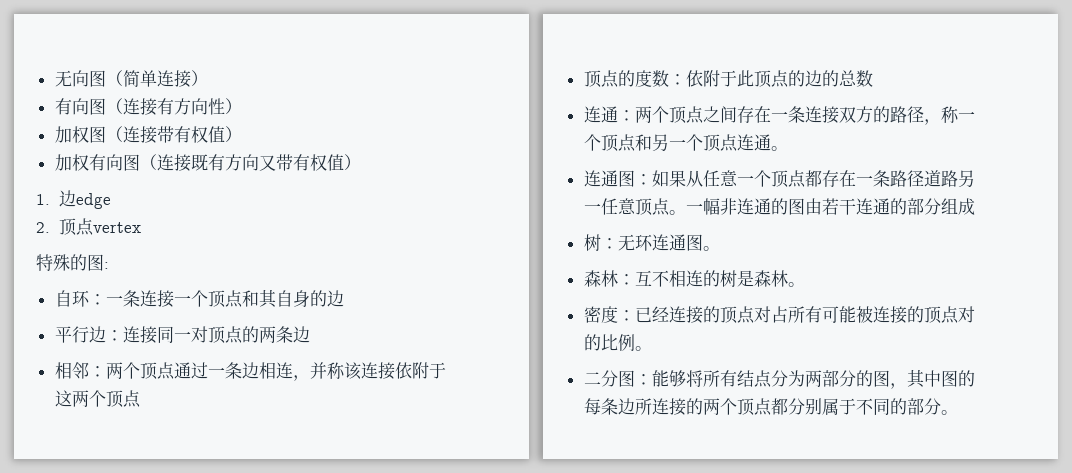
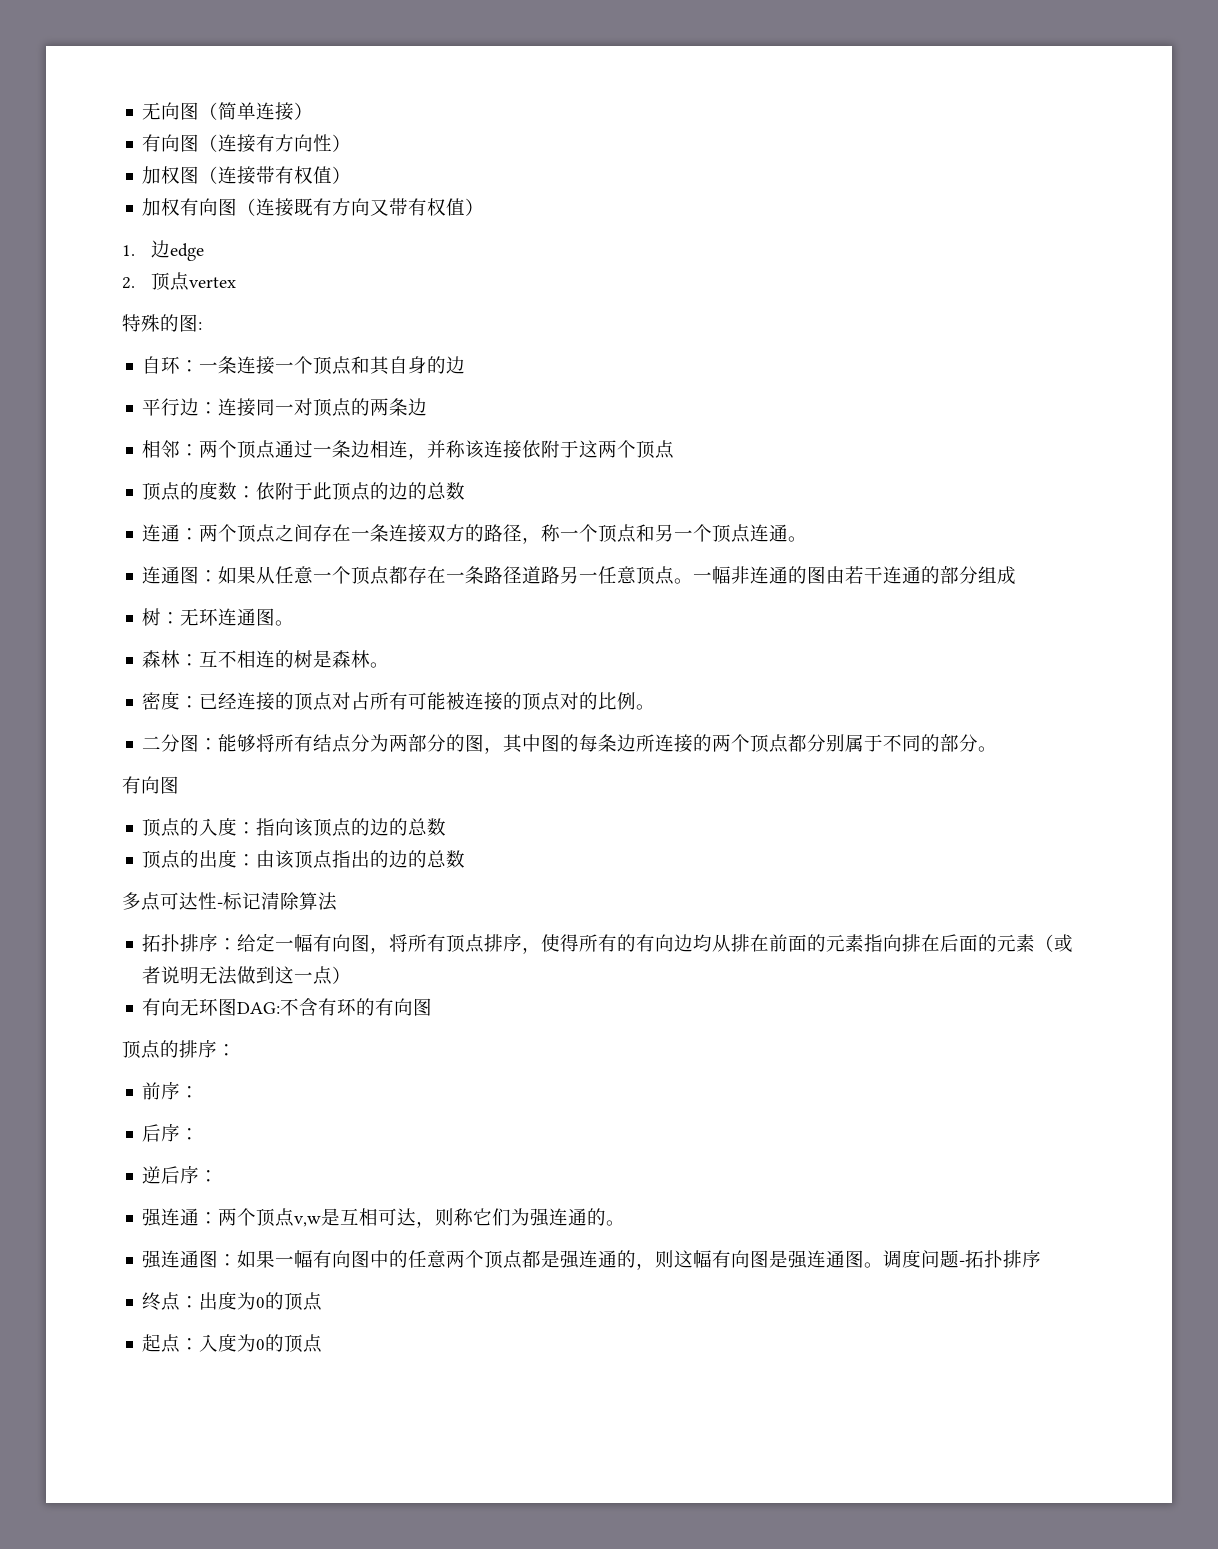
(958, 412) none -> [122,776,179,794] [142,818,447,837] [142,850,466,869] [122,892,337,911] [142,933,1074,954] [142,966,352,985] [142,998,433,1016] [122,1040,236,1059] [142,1082,200,1100] [142,1124,200,1142] [142,1166,219,1184] [142,1208,626,1228] [142,1250,1042,1270] [142,1292,323,1311] [142,1334,323,1353] // 有向图 // 顶点的入度：指向该顶点的边的总数 // 顶点的出度：由该顶点指出的边的总数 // 多点可达性-标记清除算法 // 拓扑排序：给定一幅有向图，将所有顶点排序，使得所有的有向边均从排在前面的元素指向排在后面的元素（或者说明无法做到这一点） // 有向无环图DAG:不含有环的有向图 // 顶点的排序： // 前序： // 后序： // 逆后序： // 强连通：两个顶点v,w是互相可达，则称它们为强连通的。 // 强连通图：如果一幅有向图中的任意两个顶点都是强连通的，则这幅有向图是强连通图。调度问题-拓扑排序 // 终点：出度为0的顶点 // 起点：入度为0的顶点

